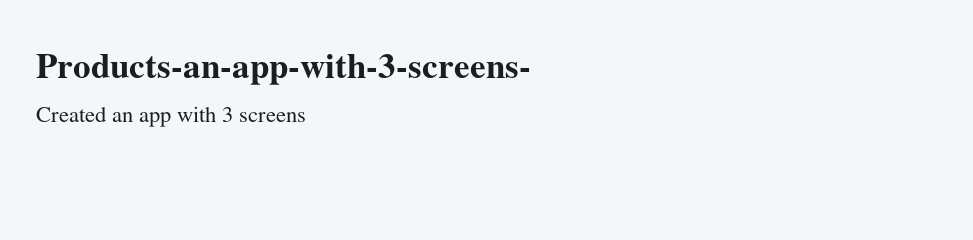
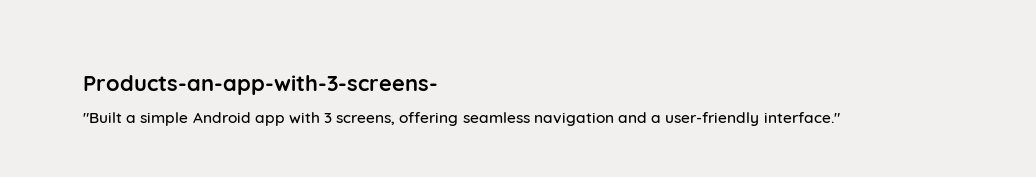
[36,106,307,127] Created an app with 3 screens -> [83,112,840,126] "Built a simple Android app with 3 screens, offering seamless navigation and a user-friendly interface."

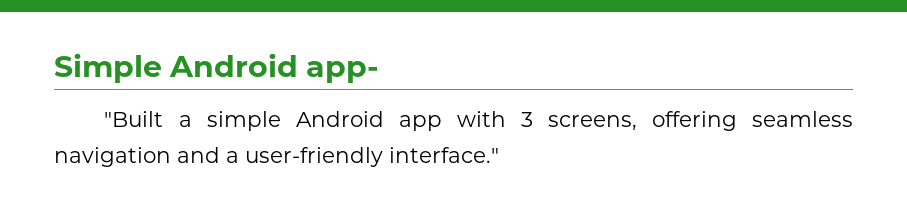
[83,75,438,95] Products-an-app-with-3-screens- -> [54,53,380,83] Simple Android app-

